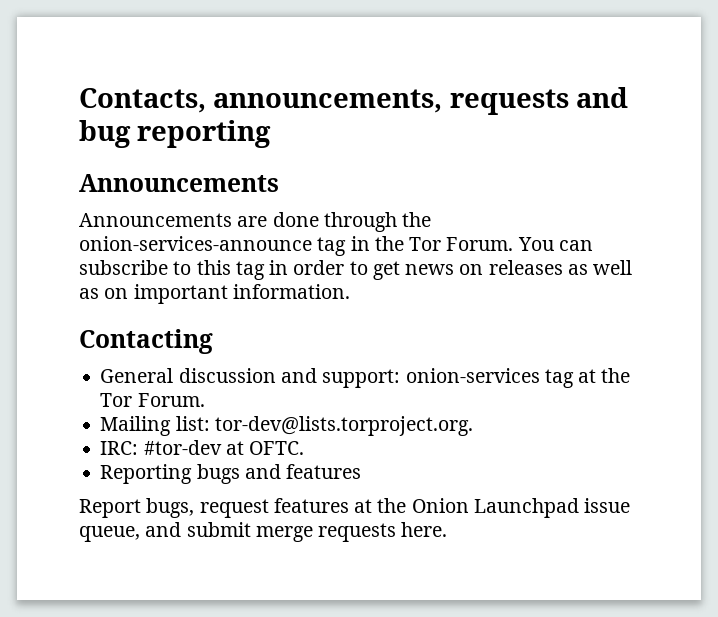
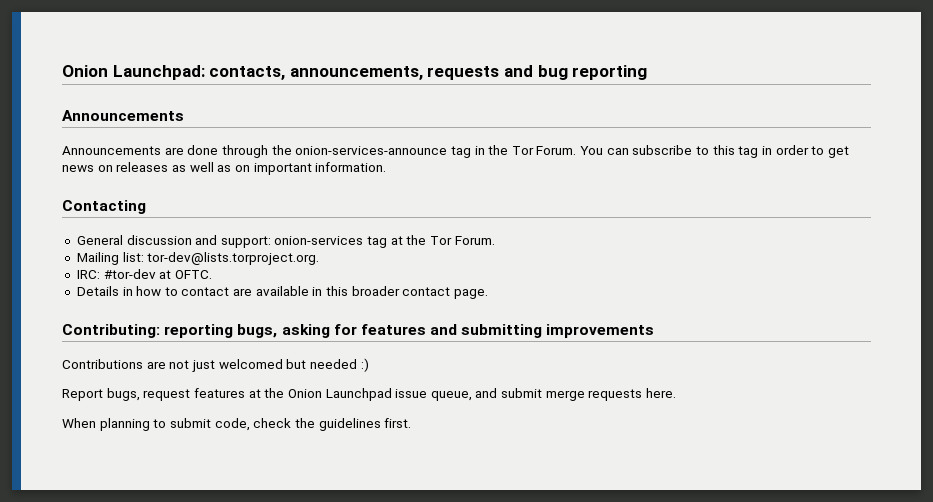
[79,88,206,113] Contacts, -> [62,65,286,80] Onion Launchpad: contacts,
[100,464,362,484] Reporting bugs and features -> [76,286,488,299] [62,324,655,338] [62,358,369,372] Details in how to contact are available in this broader contact page. // Contributing: reporting bugs, asking for features and submitting improvements // Contributions are not just welcomed but needed :)
(448, 529) none -> [62,418,412,431] // When planning to submit code, check the guidelines first.

